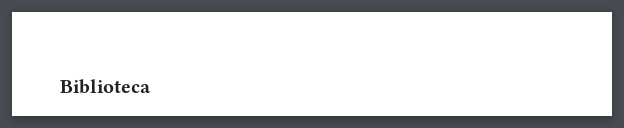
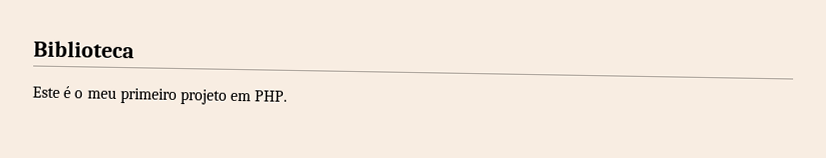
(151, 86) none -> [32,86,288,105] // Este é o meu primeiro projeto em PHP.

